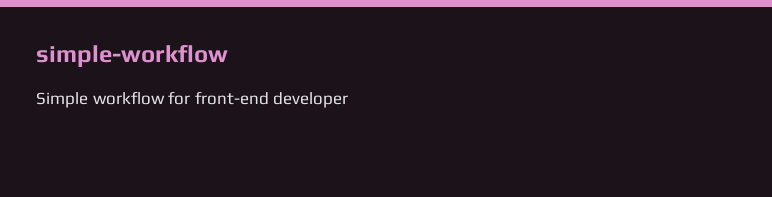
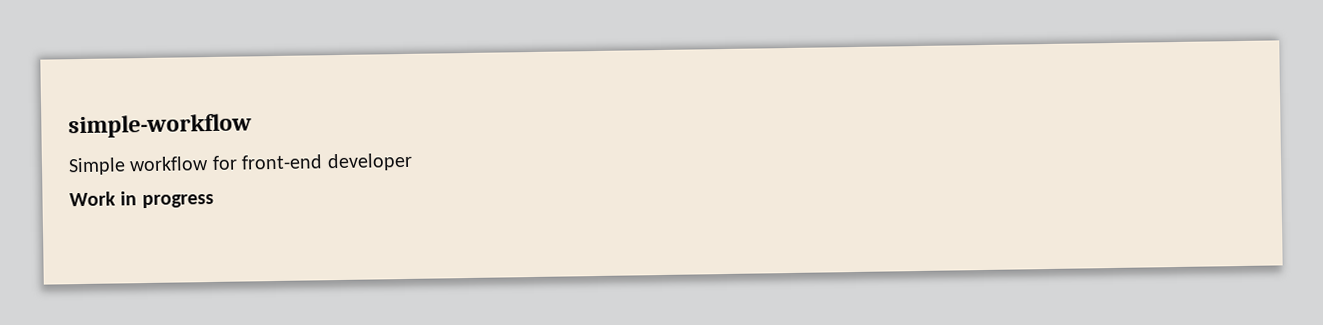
(349, 100) none -> [69,191,214,209] // Work in progress

